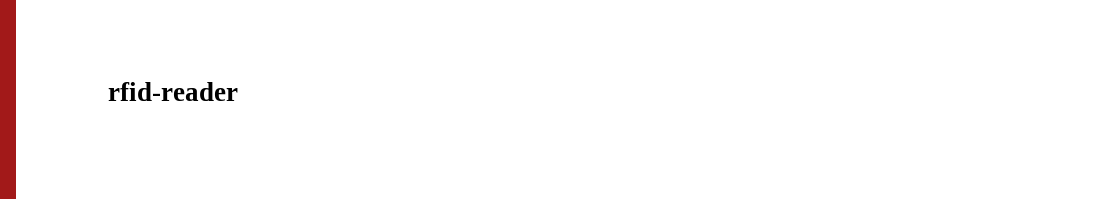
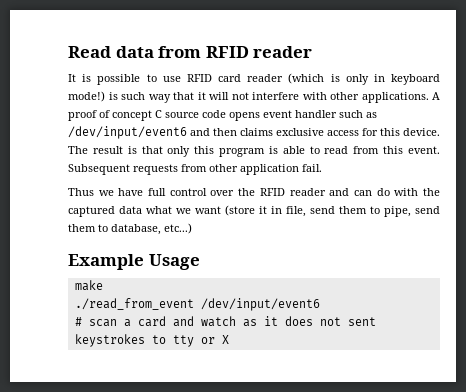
[108,82,238,101] rfid-reader -> [68,46,313,58] [68,73,441,85] [68,91,440,103] [68,110,377,121] [68,126,440,139] [68,146,441,157] [68,164,322,175] [68,188,440,196] [68,205,440,217] [68,223,192,235] [68,254,200,270] [74,280,103,291] [74,298,320,311] [74,316,376,327] [74,334,229,347] Read data from RFID reader // It is possible to use RFID card reader (which is only in keyboard mode!) is such way that it will not interfere with other applications. A proof of concept C source code opens event handler such as /dev/input/event6 and then claims exclusive access for this device. The result is that only this program is able to read from this event. Subsequent requests from other application fail. // Thus we have full control over the RFID reader and can do with the captured data what we want (store it in file, send them to pipe, send them to database, etc...) // Example Usage // make // ./read_from_event /dev/input/event6 // # scan a card and watch as it does not sent keystrokes to tty or X

